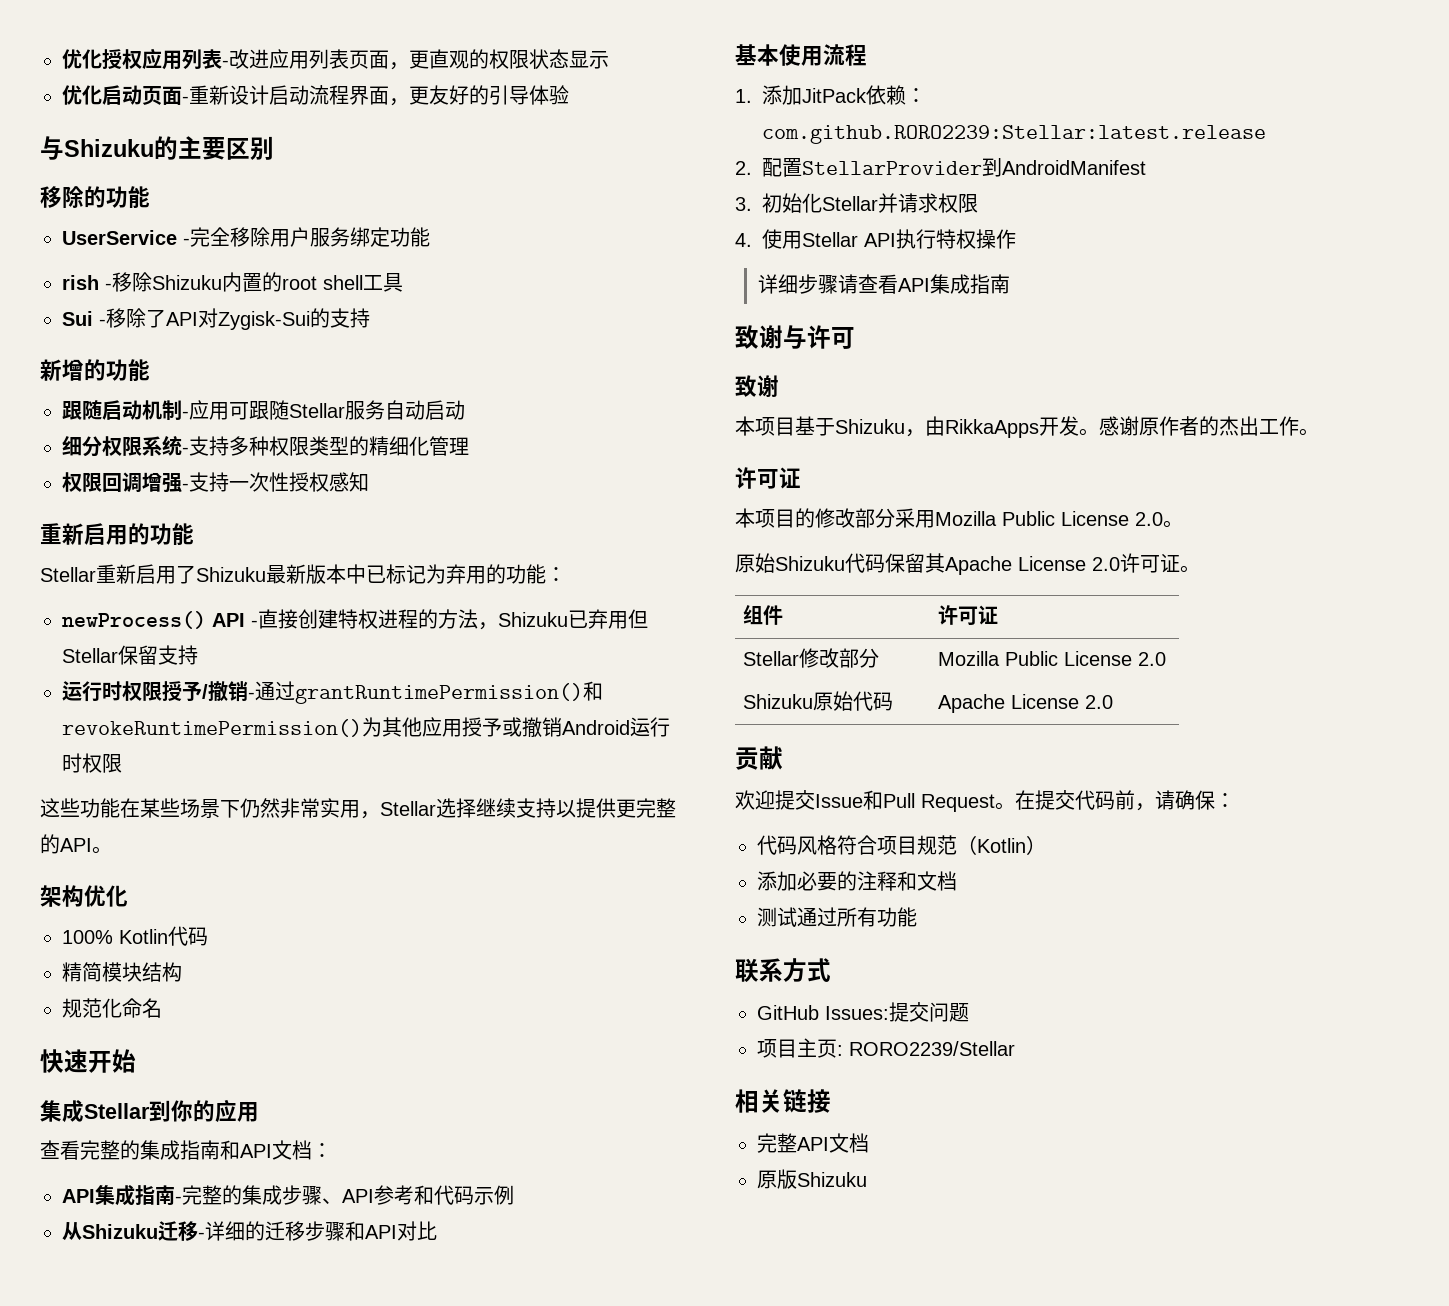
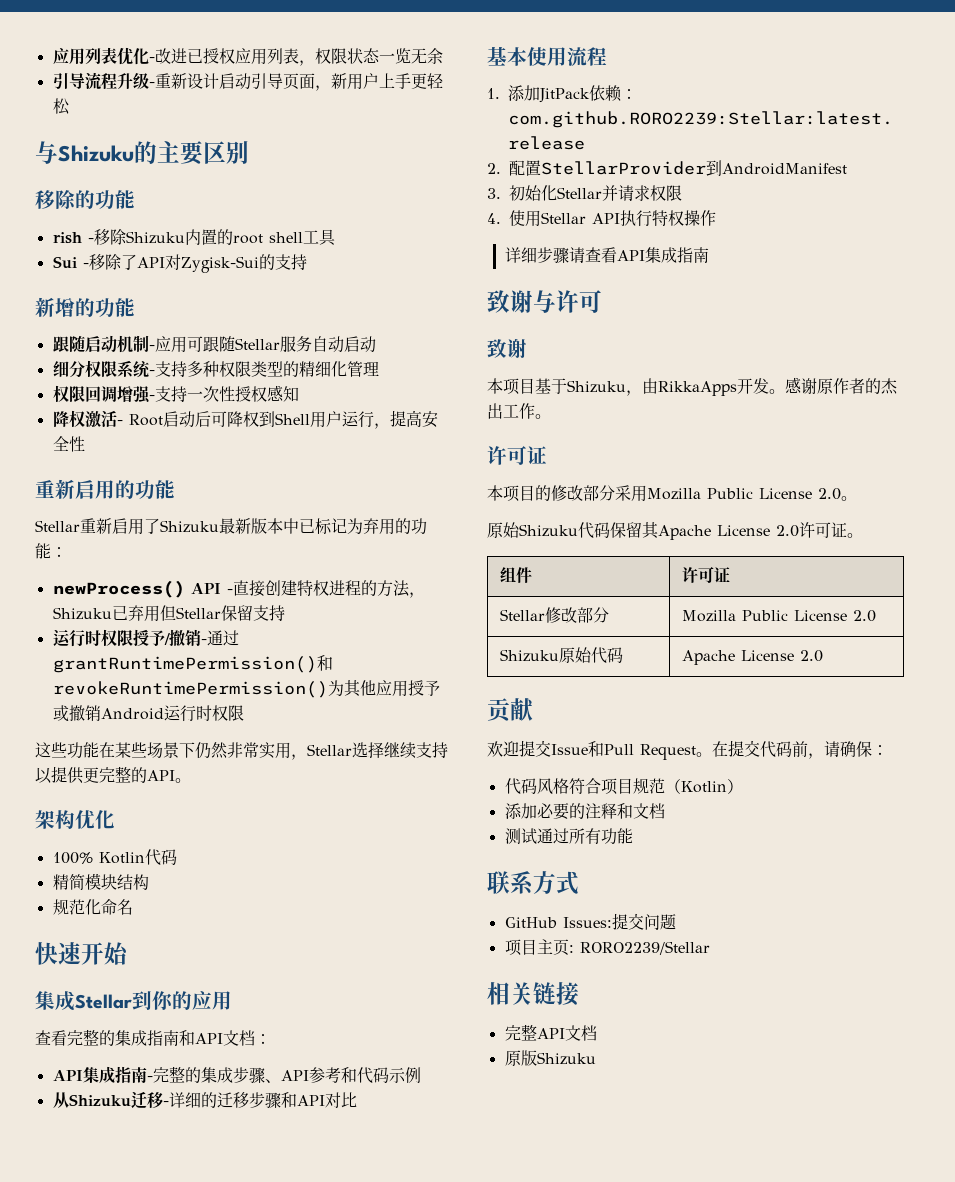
[62,48,609,70] [62,85,569,106] 优化授权应用列表-改进应用列表页面，更直观的权限状态显示 // 优化启动页面-重新设计启动流程界面，更友好的引导体验 -> [52,47,443,66] [52,72,444,91] [52,98,70,115] 应用列表优化-改进已授权应用列表，权限状态一览无余 // 引导流程升级-重新设计启动引导页面，新用户上手更轻松
[62,227,430,247] // UserService -完全移除用户服务绑定功能 -> (135, 199) none
(369, 482) none -> [52,410,438,429] [52,436,85,452] // 降权激活- Root启动后可降权到Shell用户运行，提高安全性

